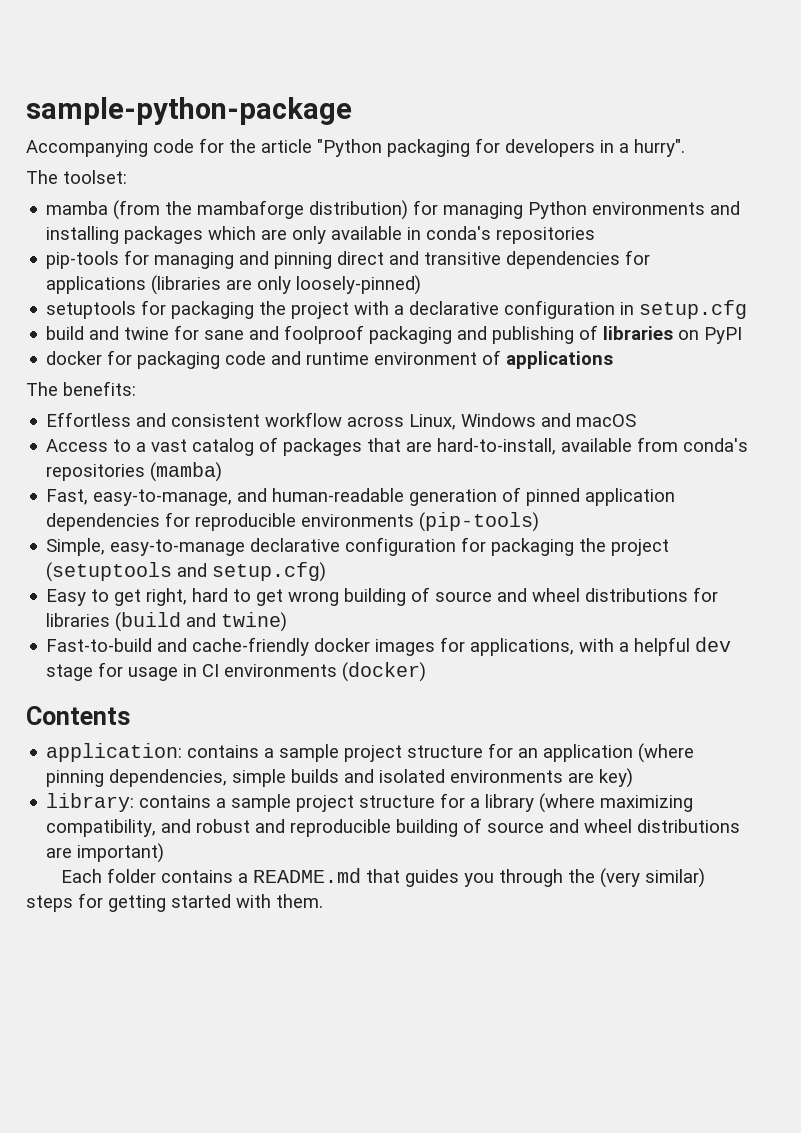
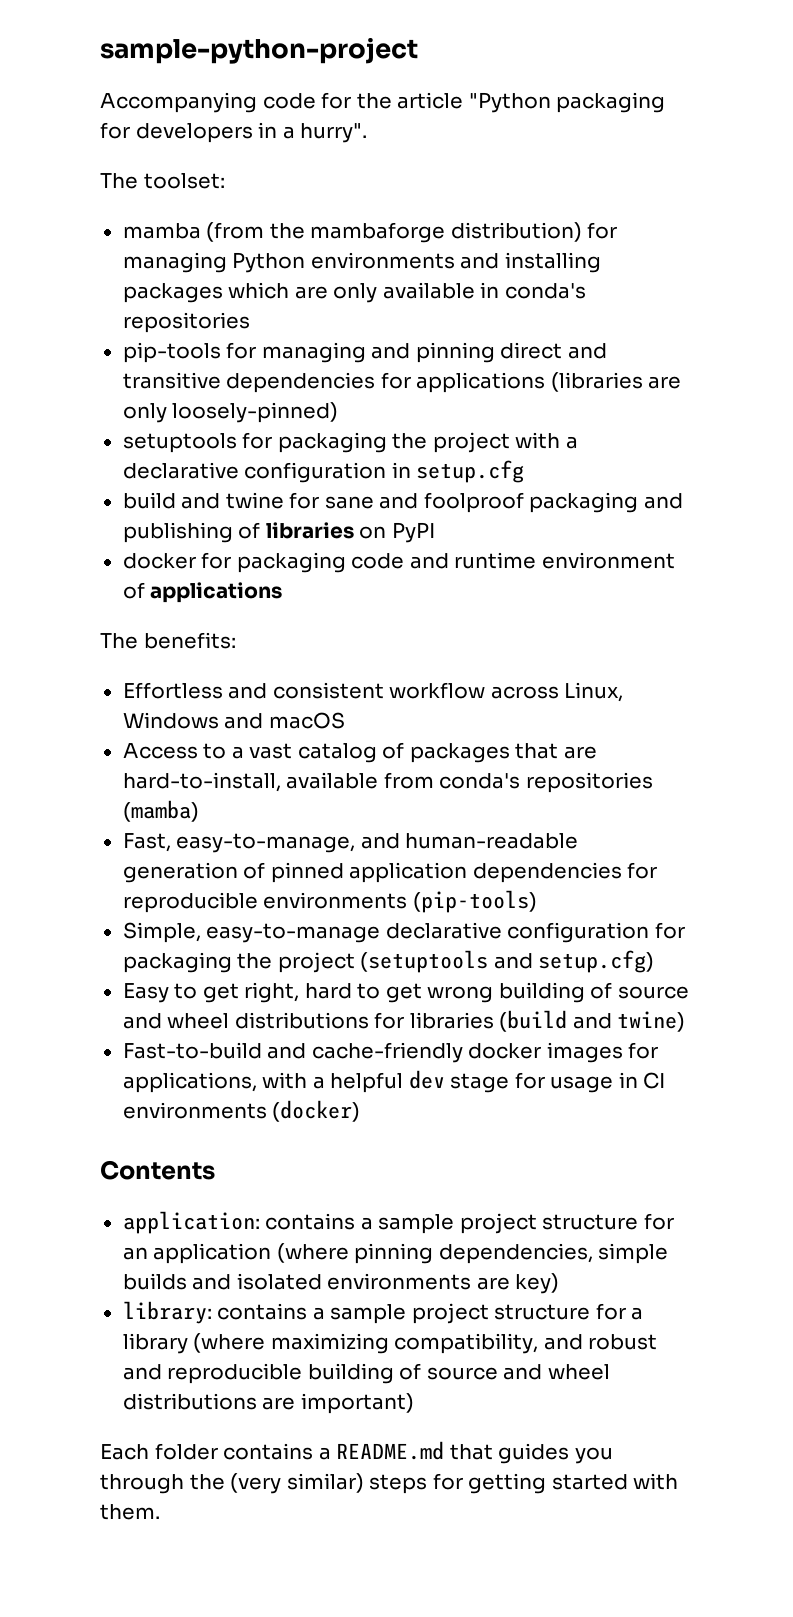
[26,97,352,125] sample-python-package -> [100,37,418,64] sample-python-project

